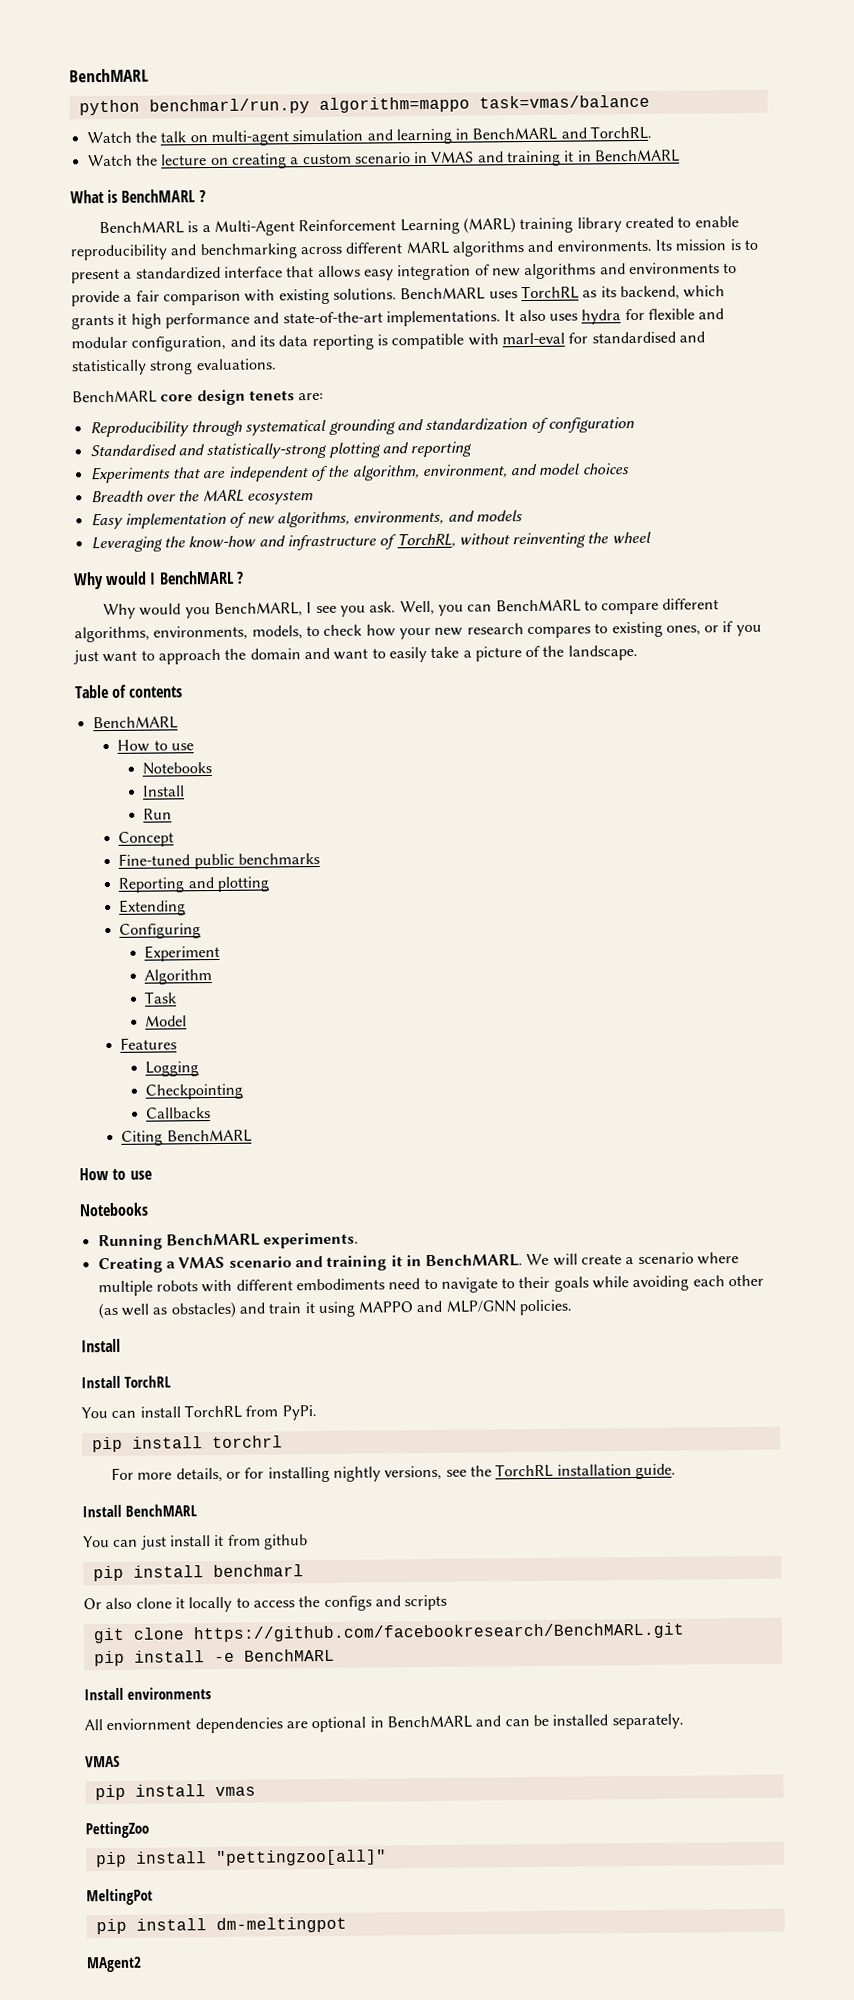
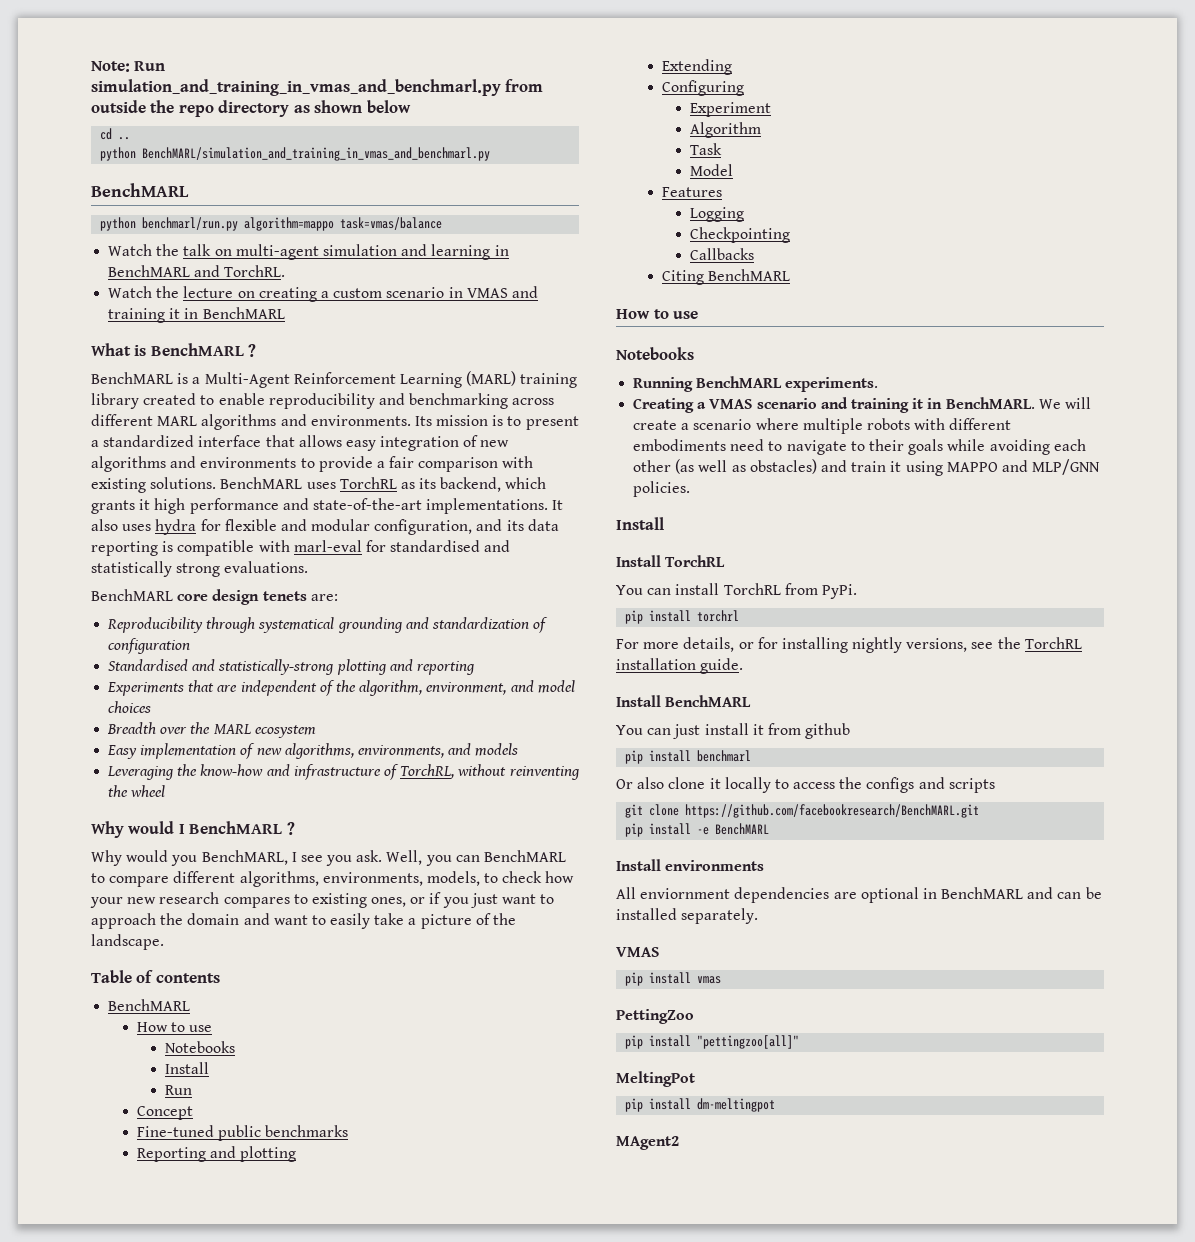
(69, 75) none -> [91,61,166,72] [91,79,544,96] [91,100,411,117] [100,128,131,140] [100,147,491,161] Note: Run simulation_and_training_in_vmas_and_benchmarl.py from outside the repo directory as shown below // cd .. // python BenchMARL/simulation_and_training_in_vmas_and_benchmarl.py //

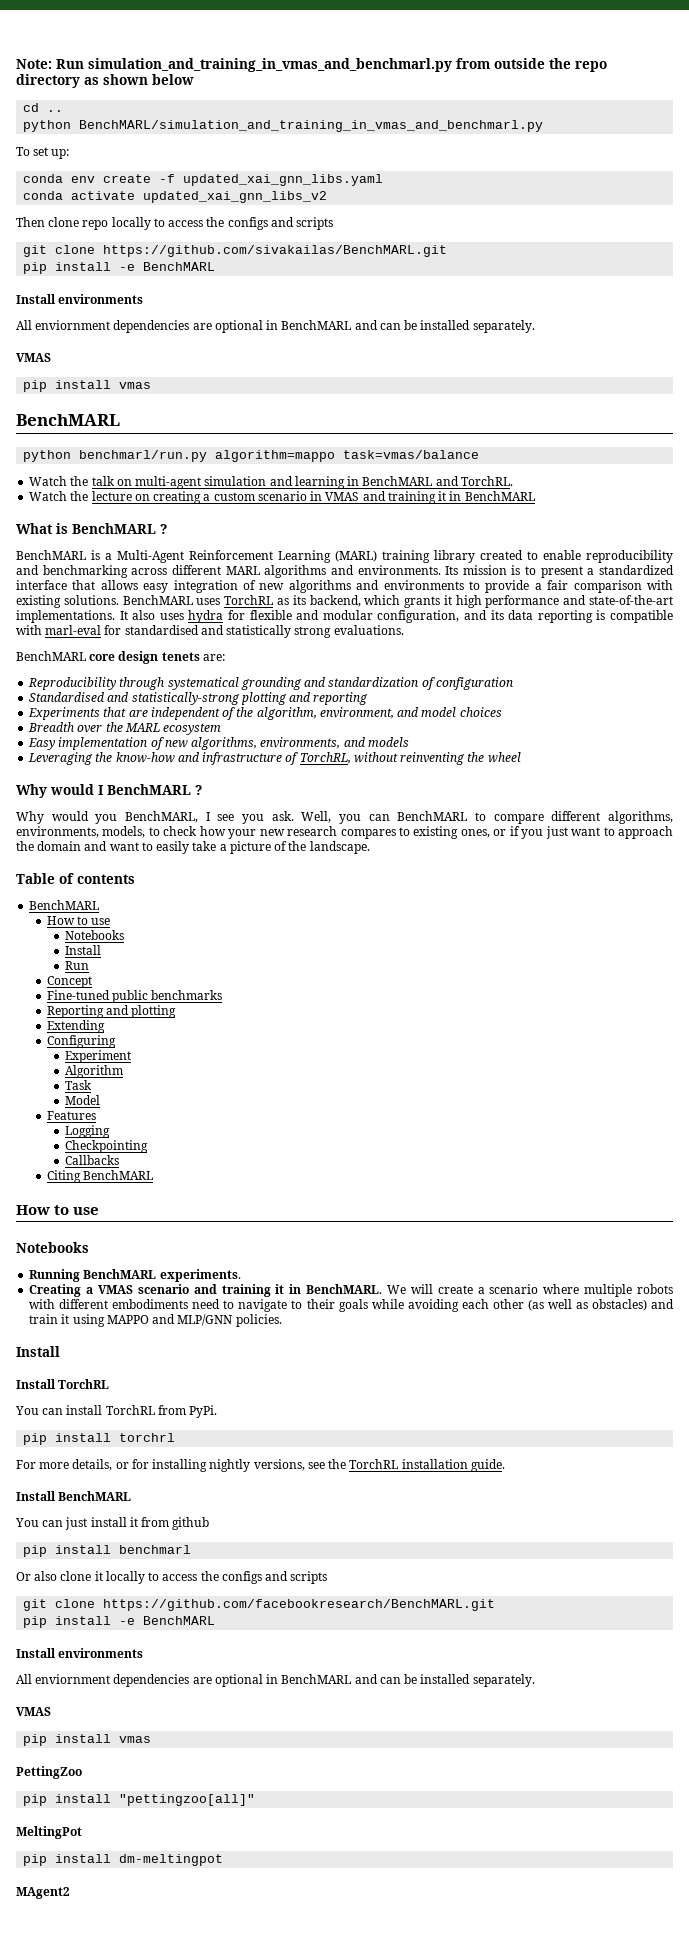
(491, 154) none -> [16,147,70,159] [23,174,384,186] [23,191,328,203] [16,217,334,230] [23,245,448,257] [23,262,216,274] [16,294,144,304] [16,320,535,333] [16,353,51,362] [23,380,152,392] // To set up: // conda env create -f updated_xai_gnn_libs.yaml // conda activate updated_xai_gnn_libs_v2 // Then clone repo locally to access the configs and scripts // git clone https://github.com/sivakailas/BenchMARL.git // pip install -e BenchMARL // Install environments // All enviornment dependencies are optional in BenchMARL and can be installed separately. // VMAS // pip install vmas

